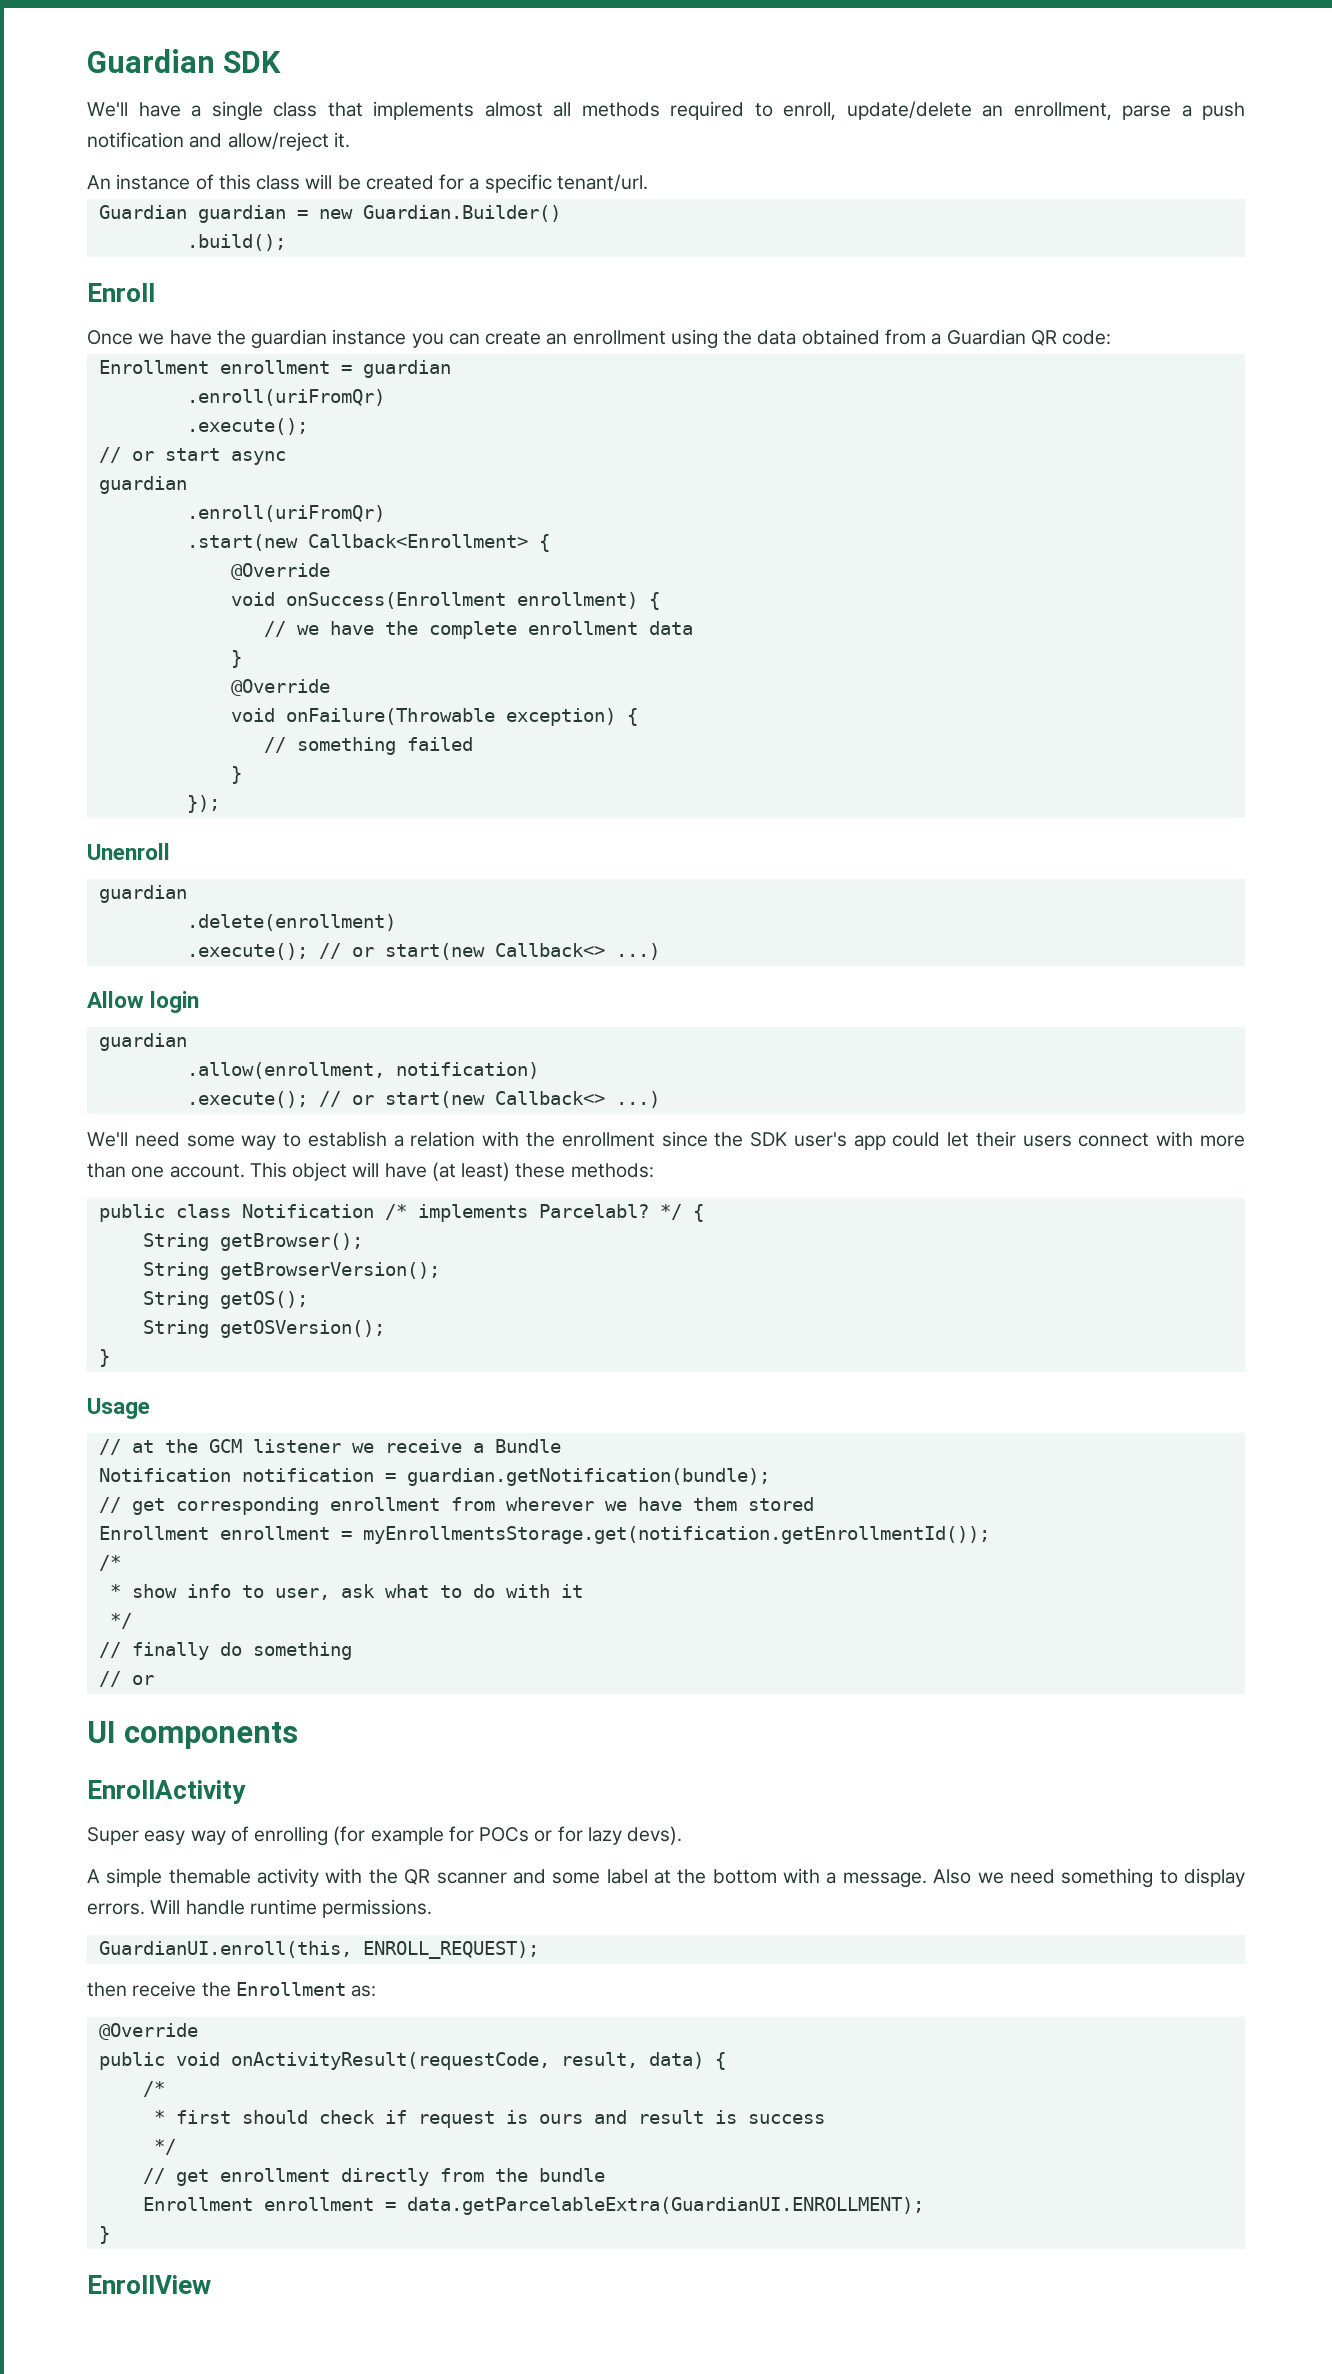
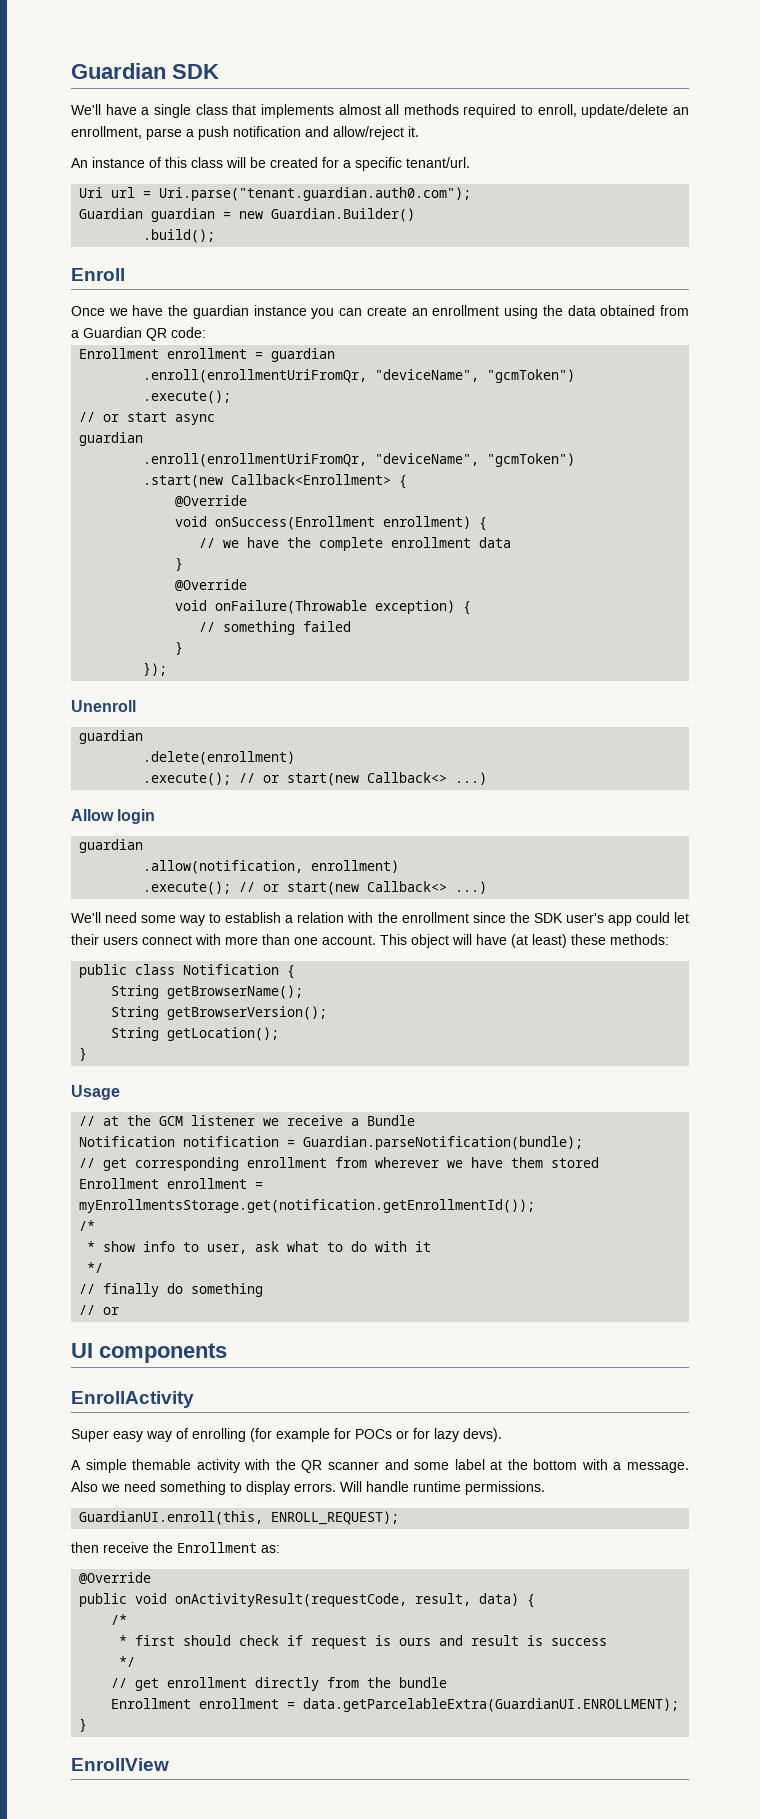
(648, 183) none -> [79,187,472,201] // Uri url = Uri.parse("tenant.guardian.auth0.com");
[186,389,385,406] .enroll(uriFromQr) -> [143,369,576,383] .enroll(enrollmentUriFromQr, "deviceName", "gcmToken")
[186,505,385,522] .enroll(uriFromQr) -> [143,453,576,467] .enroll(enrollmentUriFromQr, "deviceName", "gcmToken")
[186,1062,539,1079] .allow(enrollment, notification) -> [143,860,400,874] .allow(notification, enrollment)
[384,1204,682,1222] /* implements Parcelabl? */ -> (280, 969) none
[219,1233,363,1251] getBrowser(); -> [167,985,304,999] getBrowserName();
[219,1291,308,1309] [142,1320,385,1338] getOS(); // String getOSVersion(); -> [167,1027,280,1041] getLocation();
[406,1468,770,1486] guardian.getNotification(bundle); -> [303,1136,584,1150] Guardian.parseNotification(bundle);

